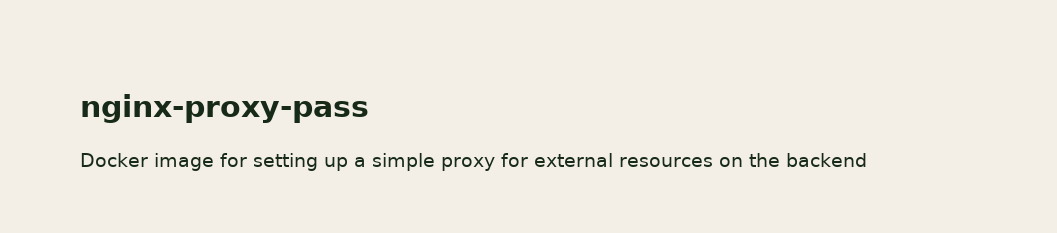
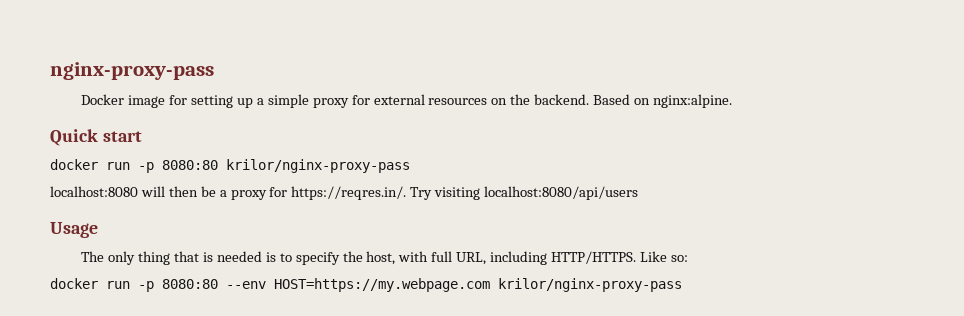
[785,153,867,167] backend -> [534,94,732,108] [50,129,142,146] [50,159,410,173] [50,186,639,200] [50,222,98,238] [81,251,688,265] [50,278,682,292] backend. Based on nginx:alpine. // Quick start // docker run -p 8080:80 krilor/nginx-proxy-pass // localhost:8080 will then be a proxy for https://reqres.in/. Try visiting localhost:8080/api/users // Usage // The only thing that is needed is to specify the host, with full URL, including HTTP/HTTPS. Like so: // docker run -p 8080:80 --env HOST=https://my.webpage.com krilor/nginx-proxy-pass

